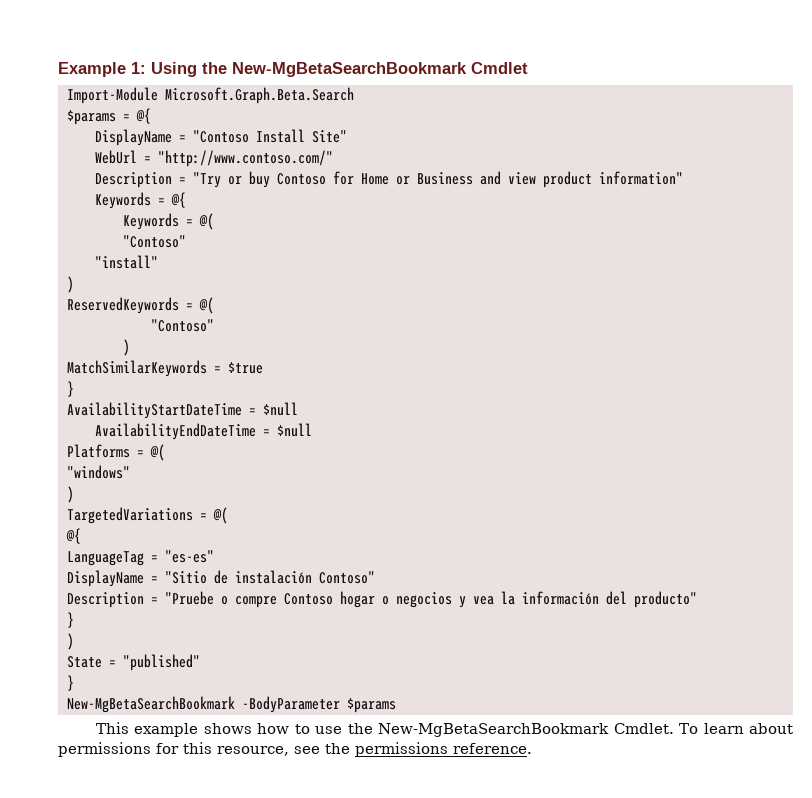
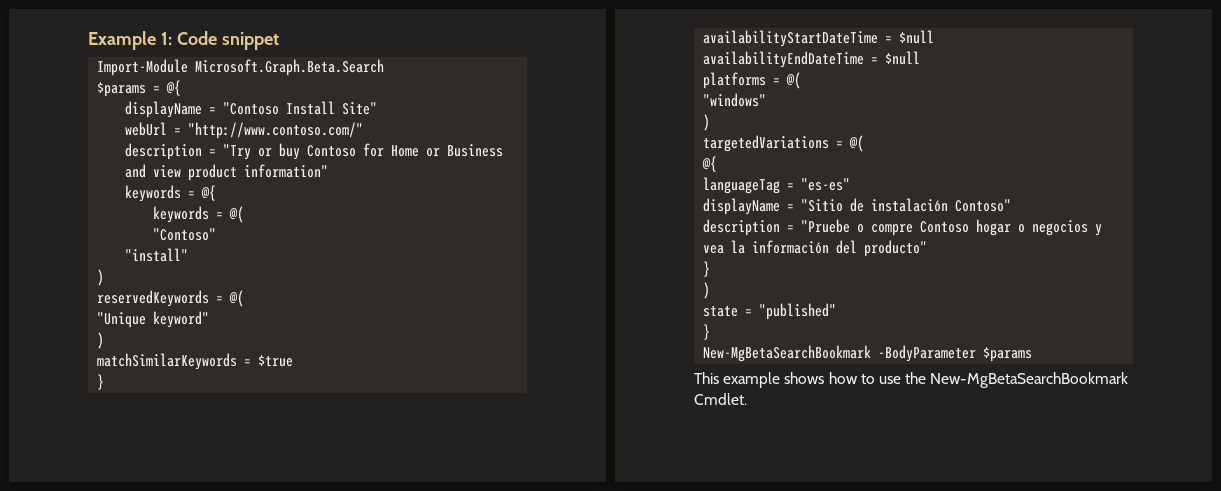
[151,62,528,77] Using the New-MgBetaSearchBookmark Cmdlet -> [176,31,279,50] Code snippet
[95,129,172,146] DisplayName -> [125,101,203,118] displayName
[95,150,137,164] WebUrl -> [125,122,168,136] webUrl
[95,172,172,188] Description -> [125,143,203,160] description
[95,192,186,209] [123,213,179,230] Keywords = @{ // Keywords -> [125,185,217,202] [153,206,210,223] keywords = @{ // keywords
[67,297,214,314] [151,319,214,332] [123,339,130,356] [67,360,207,377] ReservedKeywords = @( // "Contoso" // ) // MatchSimilarKeywords -> [97,290,245,307] [97,311,210,328] [97,332,105,349] [97,353,238,370] reservedKeywords = @( // "Unique keyword" // ) // matchSimilarKeywords
[67,402,298,419] [95,423,312,440] [67,444,130,458] AvailabilityStartDateTime = $null // AvailabilityEndDateTime = $null // Platforms -> [703,30,935,47] [703,51,921,68] [703,72,767,89] availabilityStartDateTime = $null // availabilityEndDateTime = $null // platforms
[67,507,193,524] TargetedVariations -> [703,135,830,152] targetedVariations
[67,551,144,566] LanguageTag -> [703,177,781,194] languageTag
[67,570,144,587] DisplayName -> [703,198,781,215] displayName
[67,592,144,608] Description -> [703,219,781,236] description
[67,656,102,668] State -> [703,306,739,317] state
[679,723,793,734] [58,742,532,757] To learn about permissions for this resource, see the permissions reference. -> (747, 399) none

